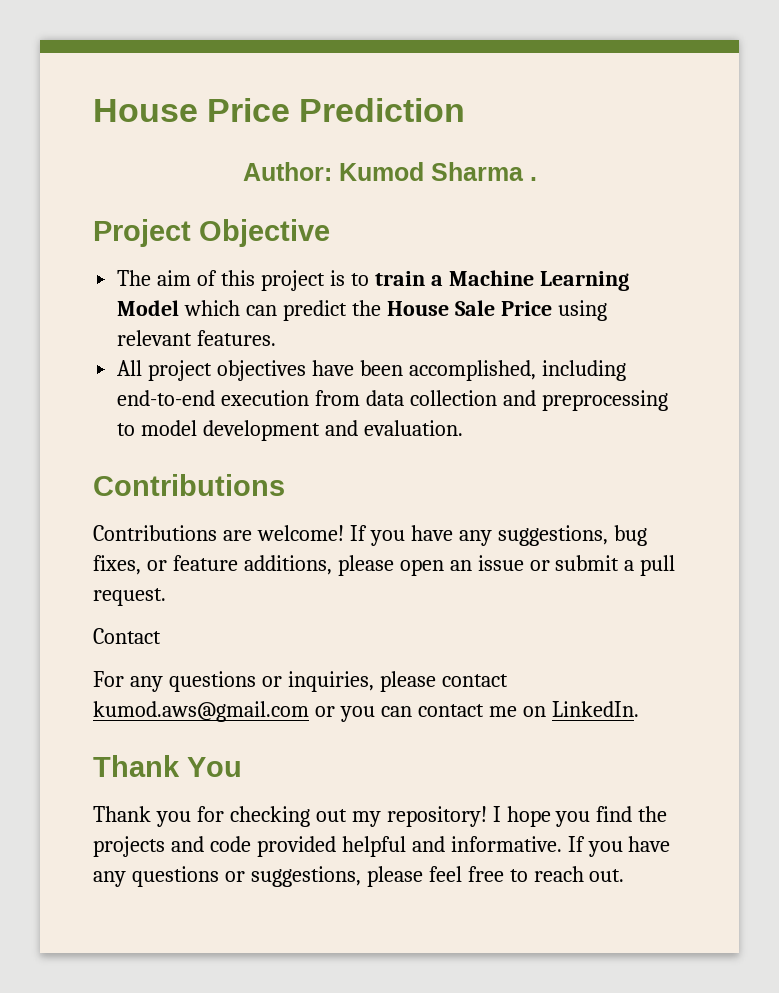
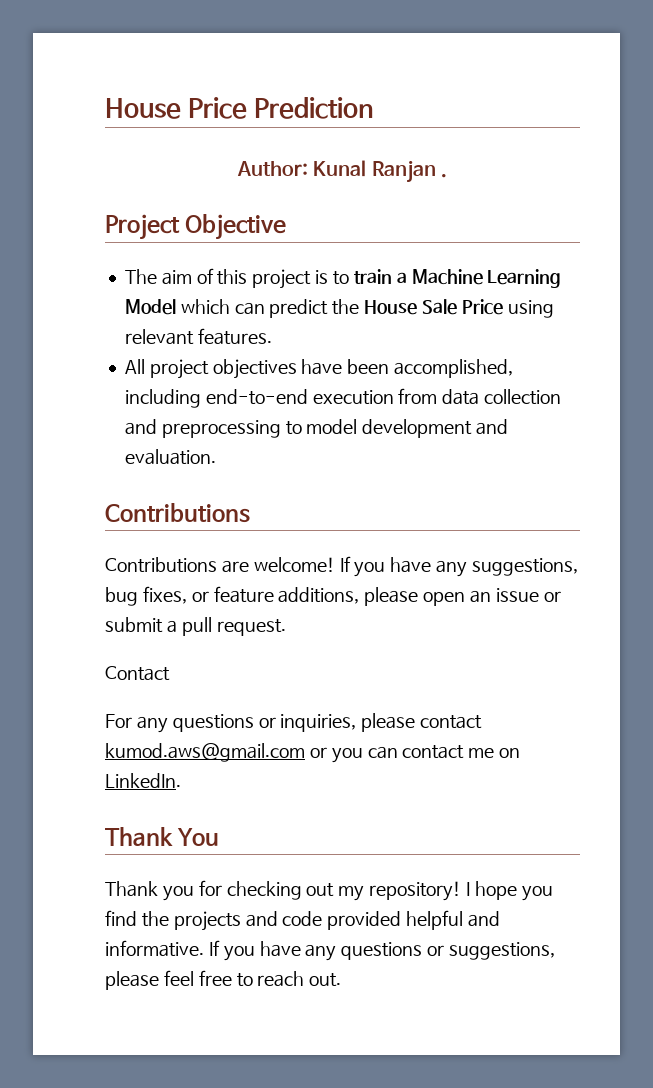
[338,162,524,181] Kumod Sharma -> [313,160,436,183] Kunal Ranjan

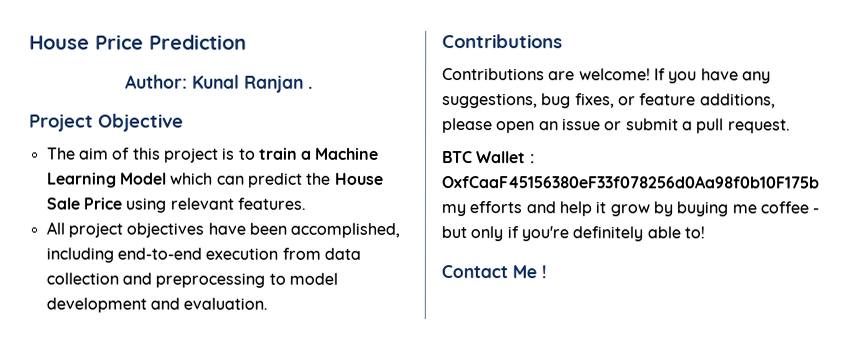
[105,666,170,681] [105,713,483,733] [105,743,521,763] [105,773,181,788] [105,827,220,846] [105,880,553,901] [105,910,501,931] [105,940,556,961] [105,970,342,990] Contact // For any questions or inquiries, please contact kumod.aws@gmail.com or you can contact me on LinkedIn. // Thank You // Thank you for checking out my repository! I hope you find the projects and code provided helpful and informative. If you have any questions or suggestions, please feel free to reach out. -> [442,151,535,164] [441,175,819,189] [441,201,820,217] [441,226,705,242] [441,265,547,279] BTC Wallet : OxfCaaF45156380eF33f078256d0Aa98f0b10F175b my efforts and help it grow by buying me coffee - but only if you're definitely able to! // Contact Me !

